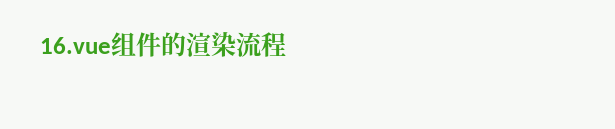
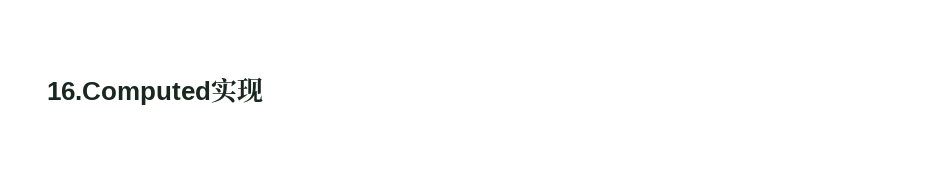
[40,31,286,57] 16.vue组件的渲染流程 -> [47,77,263,105] 16.Computed实现

